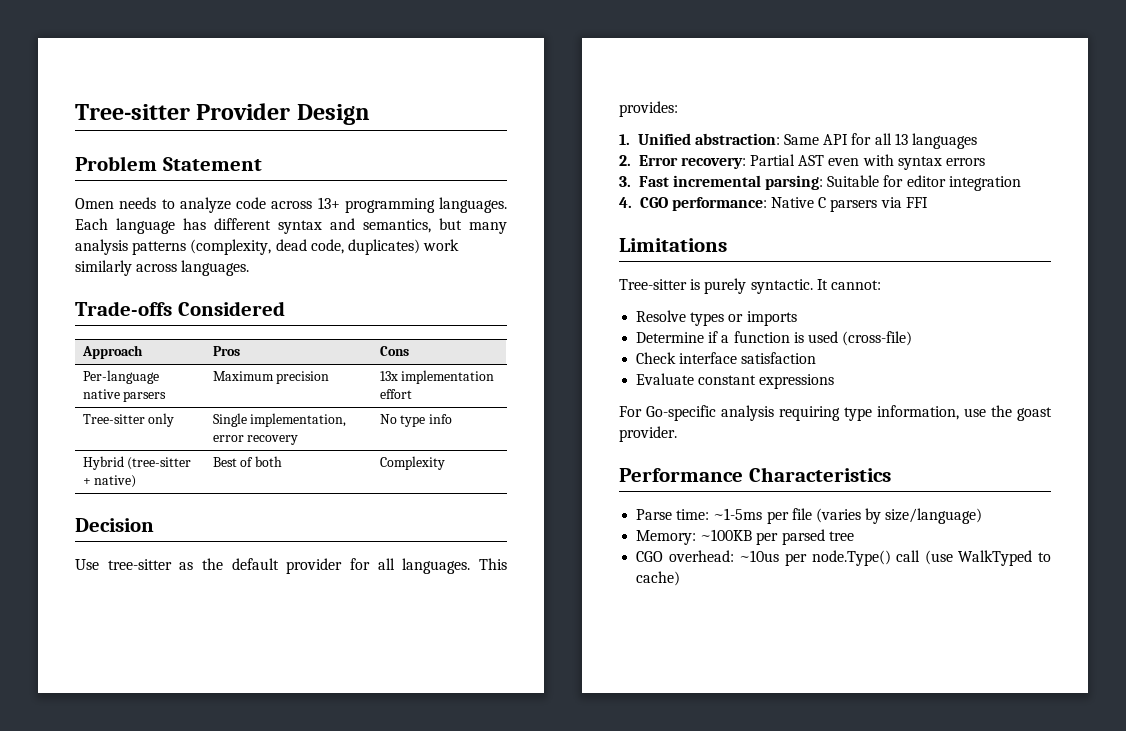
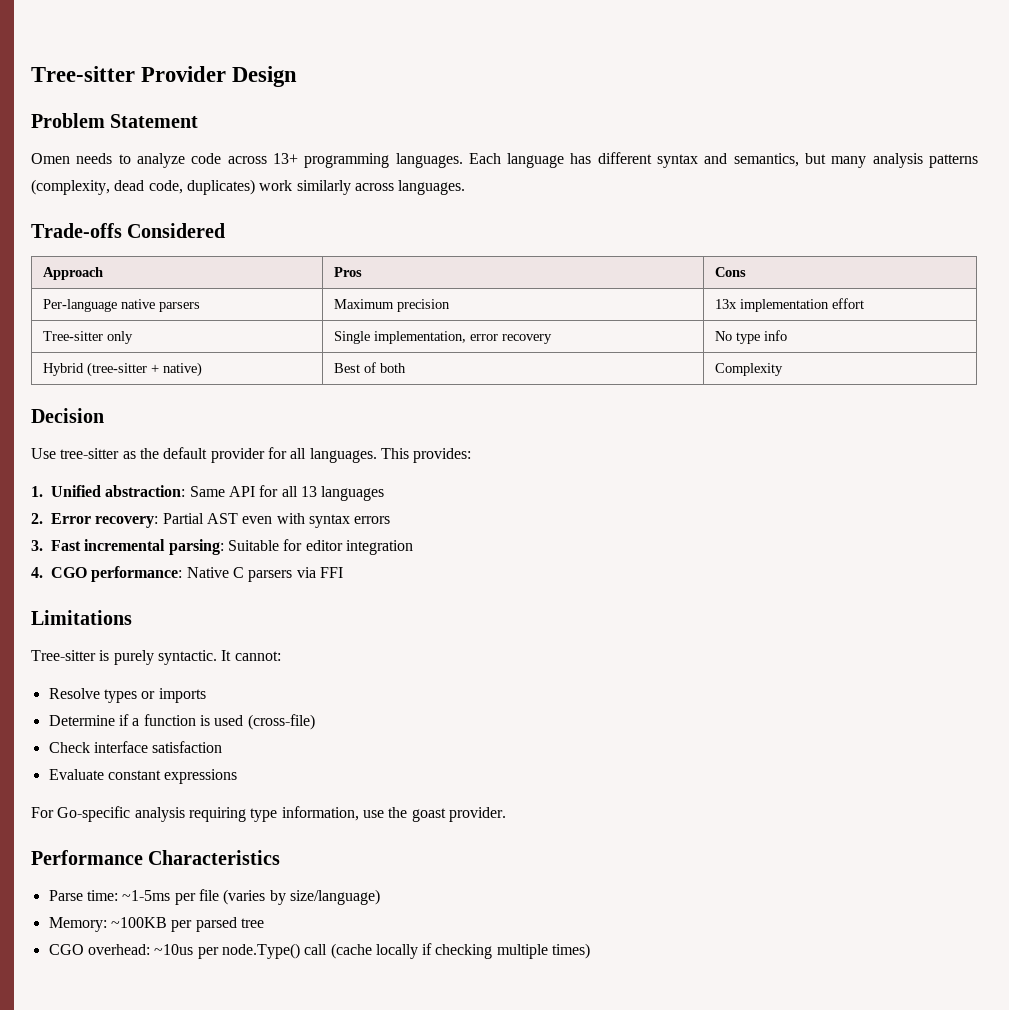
[924,550,1051,566] [636,571,681,586] (use WalkTyped to cache) -> [330,943,591,959] (cache locally if checking multiple times)

